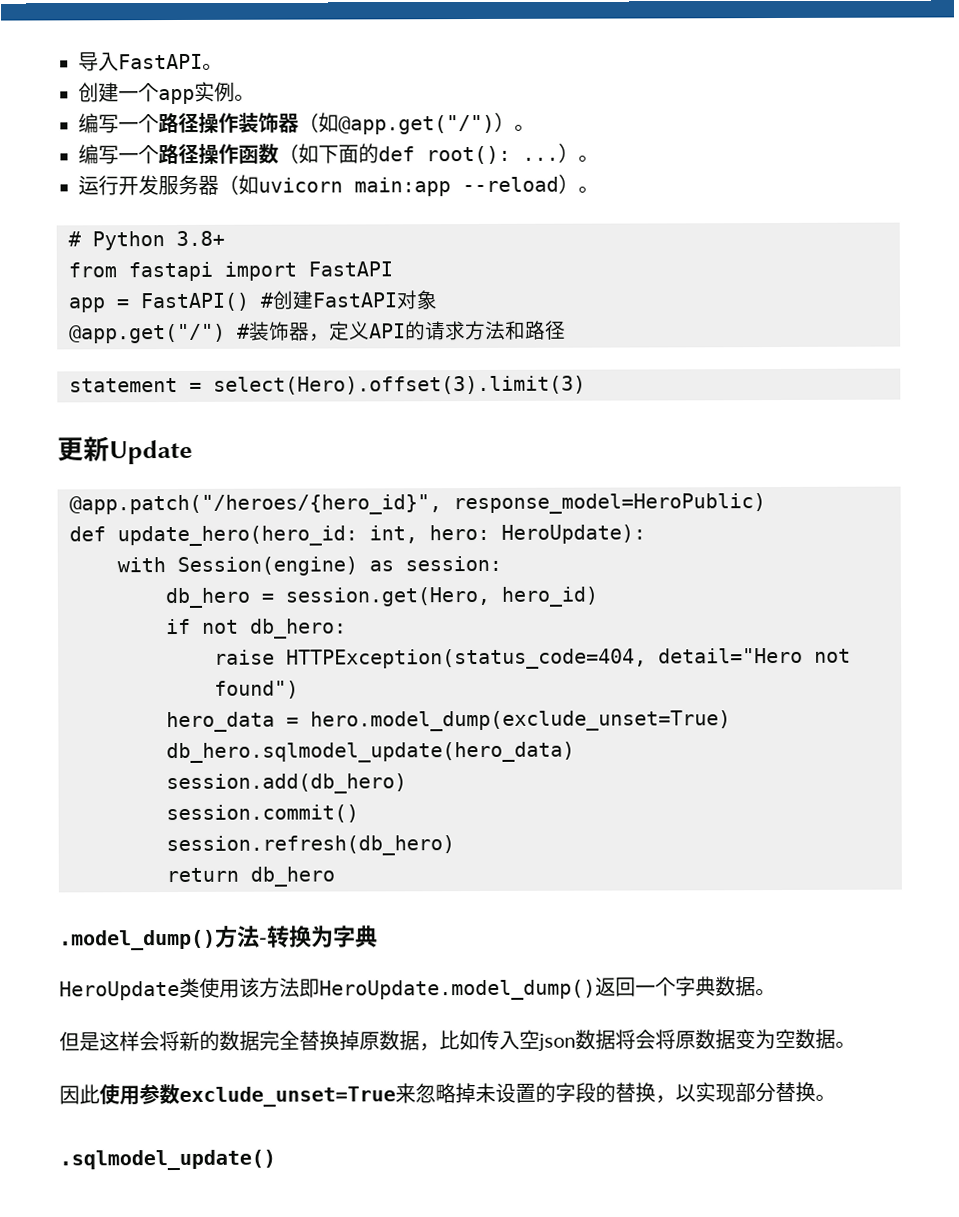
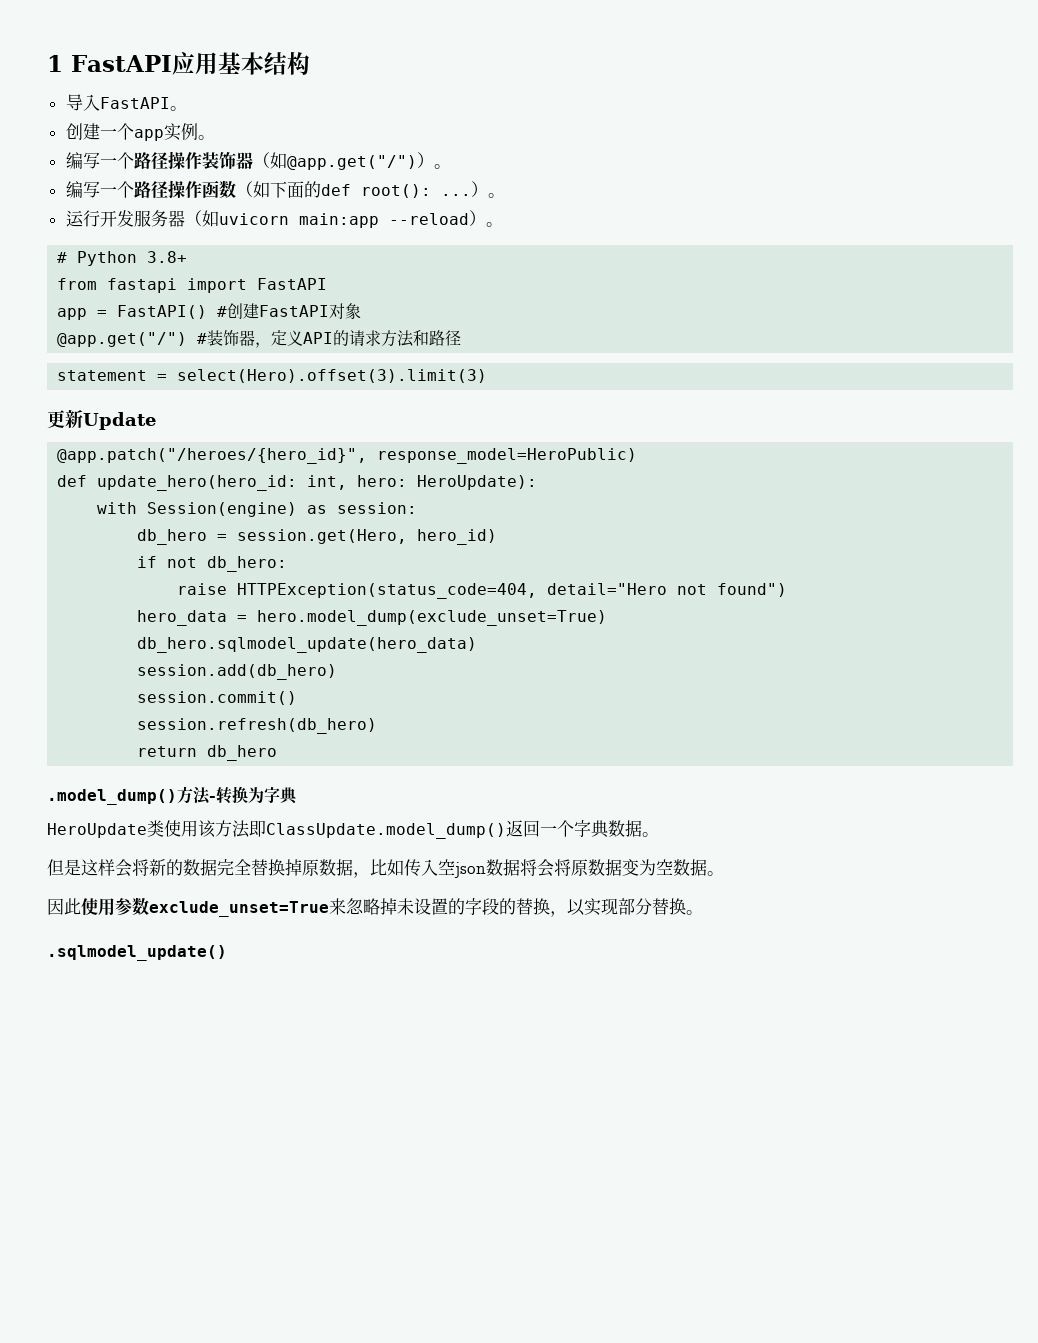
(78, 62) none -> [47,52,310,75] 1 FastAPI应用基本结构 //
[319,979,596,1001] HeroUpdate.model_dump() -> [266,823,506,839] ClassUpdate.model_dump()

